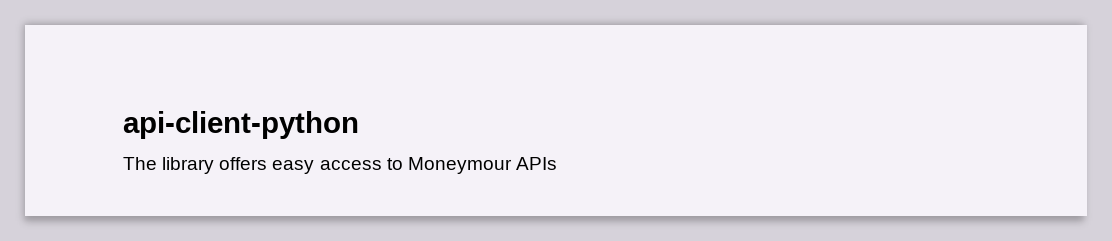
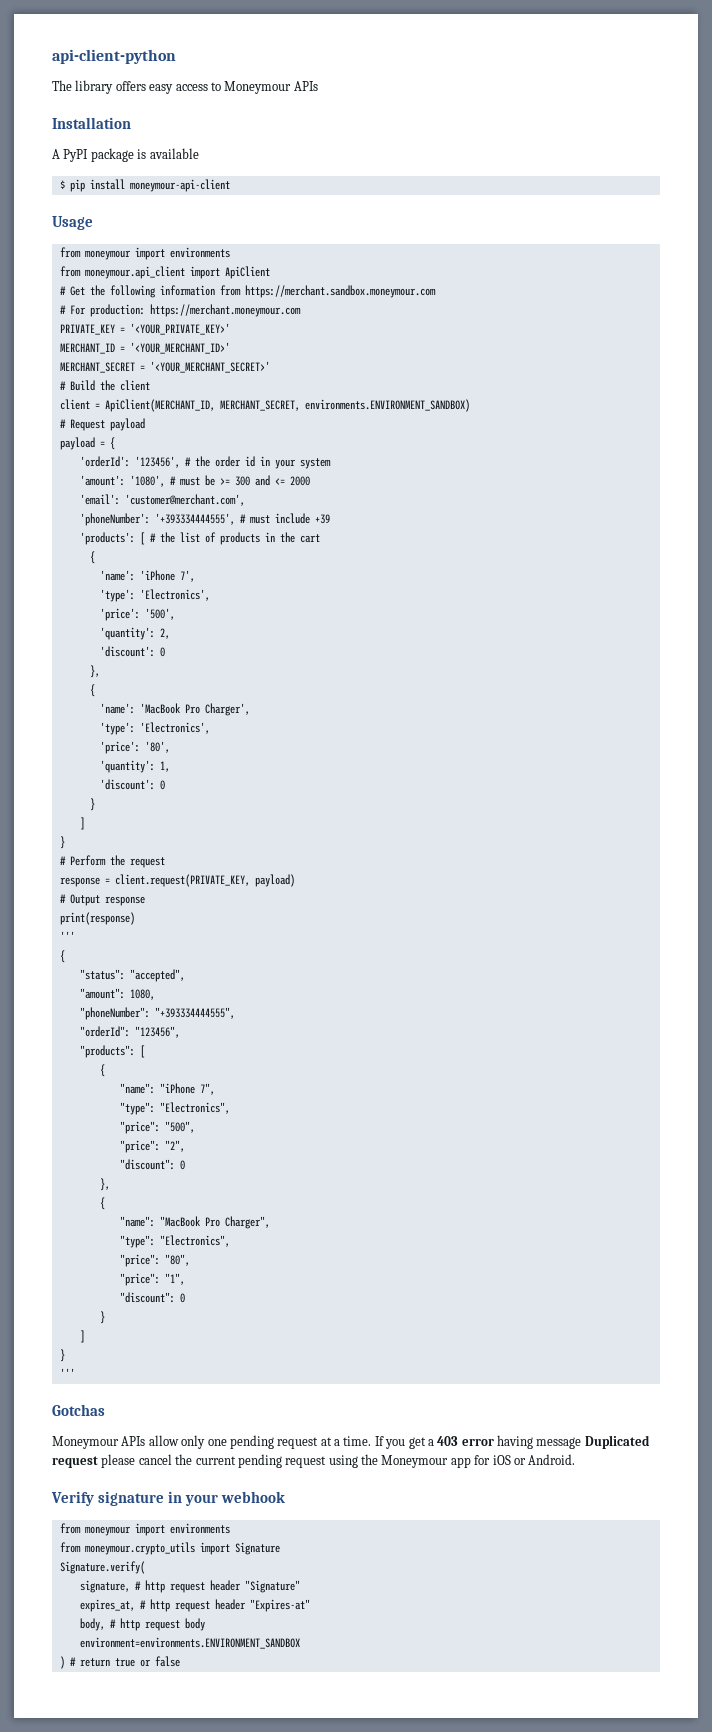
(557, 163) none -> [52,117,131,129] [52,148,199,162] [59,179,230,192] [52,216,93,230] [59,247,230,260] [59,266,270,279] [59,285,436,298] [59,304,301,317] [59,323,230,335] [59,342,230,354] [59,361,270,373] [59,380,150,391] [59,399,470,412] [59,418,145,431] [59,437,115,450] [79,456,331,469] [79,475,310,487] [79,494,245,506] [79,513,330,526] [79,532,320,545] [89,551,95,564] [99,570,195,582] [99,589,210,602] [99,608,175,621] [99,627,170,640] [99,646,165,657] [89,665,100,678] [89,684,95,697] [99,703,250,716] [99,722,210,735] [99,741,170,754] [99,760,170,773] [99,779,165,790] [89,798,95,811] [79,817,85,830] [59,836,65,849] [59,855,165,868] [59,874,295,887] [59,894,145,906] [59,912,135,925] [59,931,75,941] [59,950,65,963] [79,969,185,982] [79,988,155,1000] [79,1007,235,1020] [79,1026,180,1038] [79,1045,145,1058] [99,1064,105,1077] [119,1083,215,1095] [119,1102,230,1115] [119,1121,195,1134] [119,1140,185,1153] [119,1159,185,1170] [99,1178,110,1191] [99,1197,105,1210] [119,1216,270,1229] [119,1235,230,1248] [119,1254,190,1267] [119,1273,185,1286] [119,1292,185,1303] [99,1311,105,1324] [79,1330,85,1343] [59,1349,65,1362] [59,1368,75,1378] [52,1404,105,1416] [52,1435,650,1449] [52,1454,576,1468] [51,1491,285,1506] [59,1523,230,1536] [59,1542,280,1555] [59,1561,145,1574] [79,1580,300,1593] [79,1599,310,1612] [79,1618,205,1631] [79,1637,300,1649] [59,1656,180,1669] // Installation // A PyPI package is available // $ pip install moneymour-api-client // Usage // from moneymour import environments // from moneymour.api_client import ApiClient // # Get the following information from https://merchant.sandbox.moneymour.com // # For production: https://merchant.moneymour.com // PRIVATE_KEY = '<YOUR_PRIVATE_KEY>' // MERCHANT_ID = '<YOUR_MERCHANT_ID>' // MERCHANT_SECRET = '<YOUR_MERCHANT_SECRET>' // # Build the client // client = ApiClient(MERCHANT_ID, MERCHANT_SECRET, environments.ENVIRONMENT_SANDBOX) // # Request payload // payload = { // 'orderId': '123456', # the order id in your system // 'amount': '1080', # must be >= 300 and <= 2000 // 'email': 'customer@merchant.com', // 'phoneNumber': '+393334444555', # must include +39 // 'products': [ # the list of products in the cart // { // 'name': 'iPhone 7', // 'type': 'Electronics', // 'price': '500', // 'quantity': 2, // 'discount': 0 // }, // { // 'name': 'MacBook Pro Charger', // 'type': 'Electronics', // 'price': '80', // 'quantity': 1, // 'discount': 0 // } // ] // } // # Perform the request // response = client.request(PRIVATE_KEY, payload) // # Output response // print(response) // ''' // { // "status": "accepted", // "amount": 1080, // "phoneNumber": "+393334444555", // "orderId": "123456", // "products": [ // { // "name": "iPhone 7", // "type": "Electronics", // "price": "500", // "price": "2", // "discount": 0 // }, // { // "name": "MacBook Pro Charger", // "type": "Electronics", // "price": "80", // "price": "1", // "discount": 0 // } // ] // } // ''' // Gotchas // Moneymour APIs allow only one pending request at a time. If you get a 403 error having message Duplicated request please cancel the current pending request using the Moneymour app for iOS or Android. // Verify signature in your webhook // from moneymour import environments // from moneymour.crypto_utils import Signature // Signature.verify( // signature, # http request header "Signature" // expires_at, # http request header "Expires-at" // body, # http request body // environment=environments.ENVIRONMENT_SANDBOX // ) # return true or false

